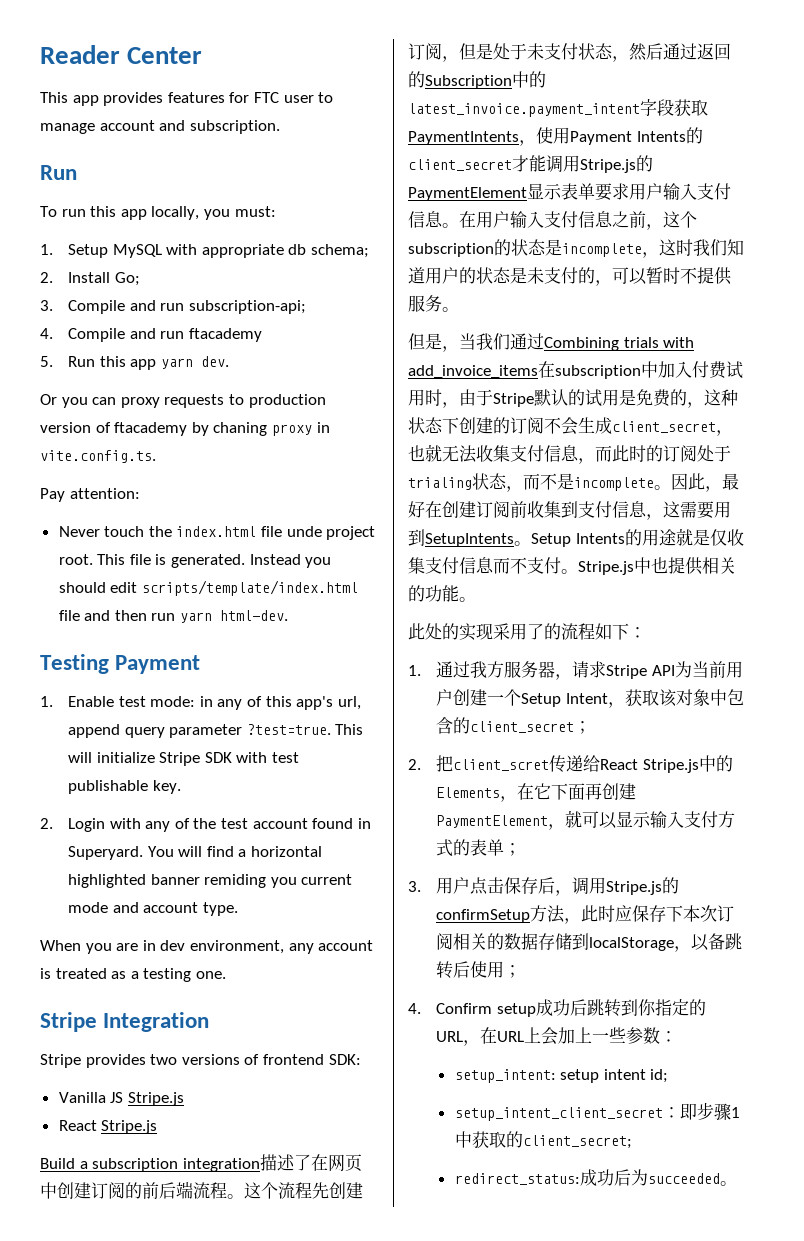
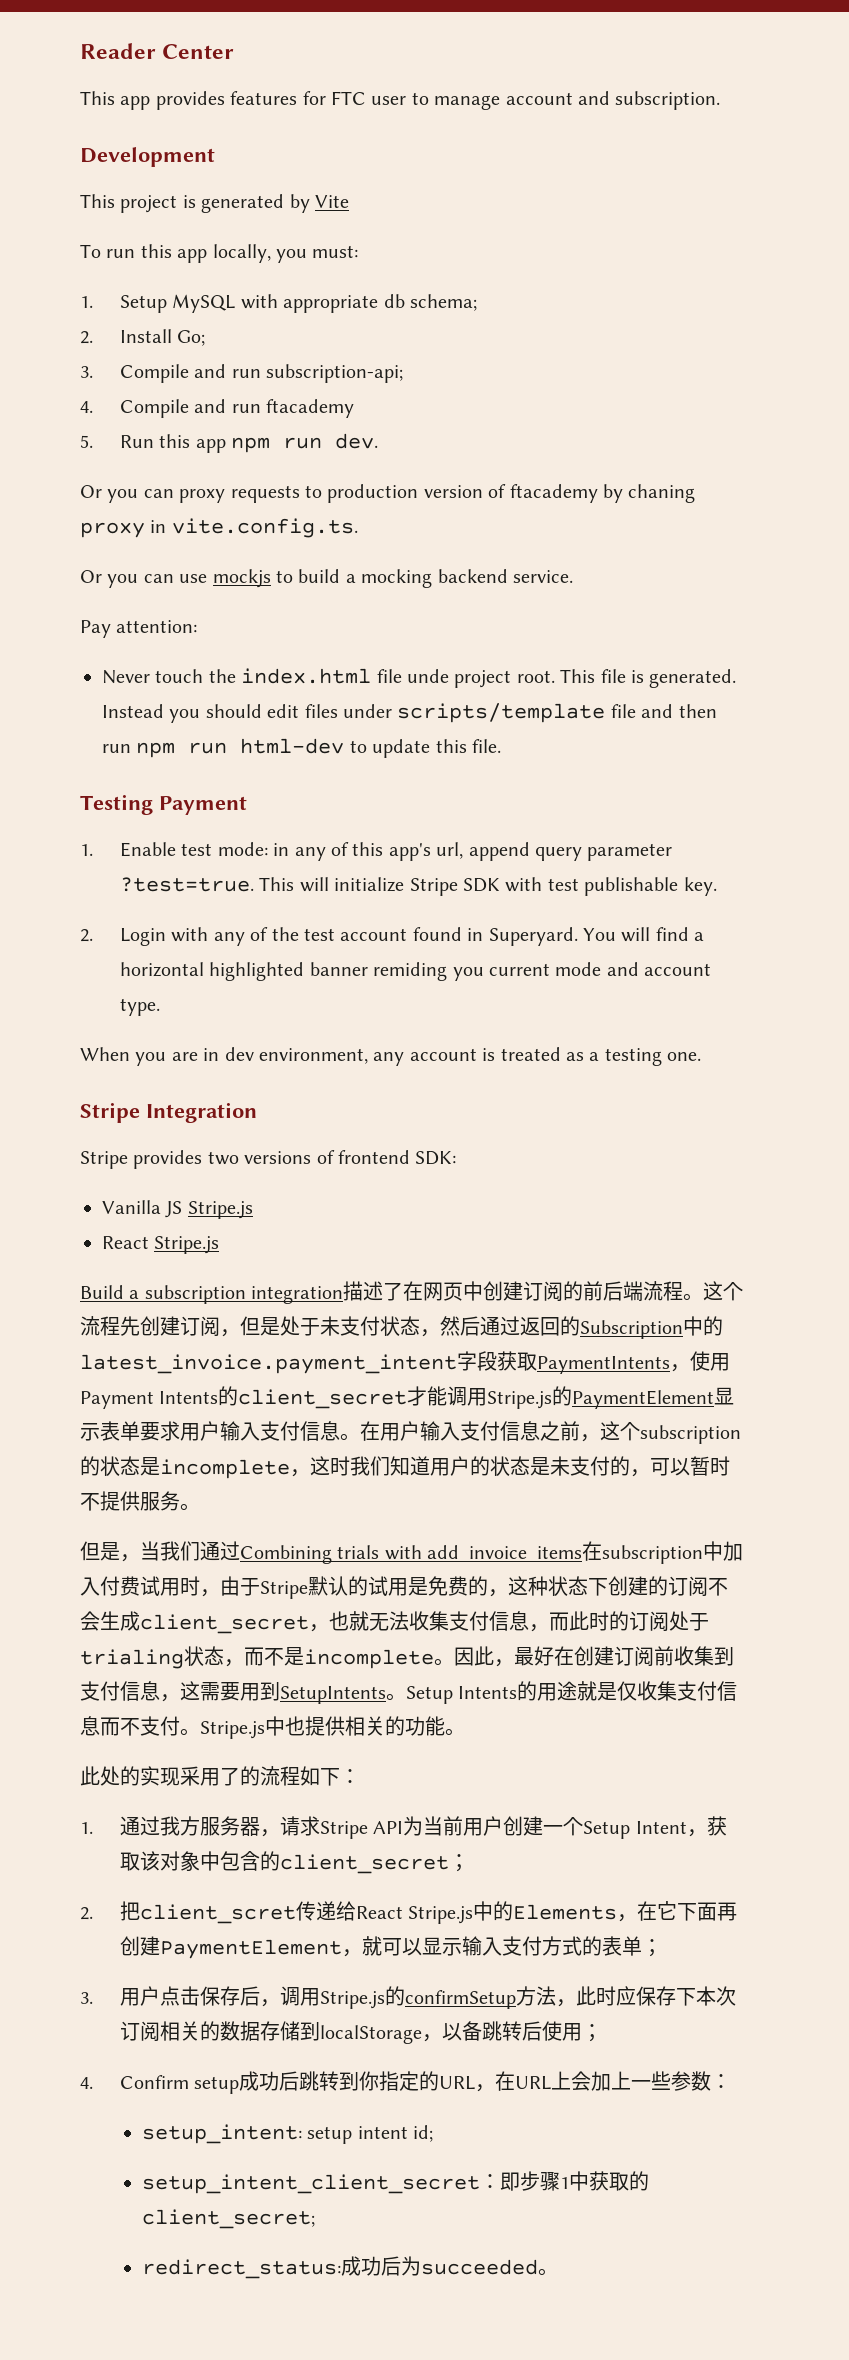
[40,165,77,180] Run -> [80,147,215,167] [80,194,349,213] Development // This project is generated by Vite
[160,358,193,369] yarn -> [231,437,323,453] npm run
(156, 456) none -> [80,569,573,588] // Or you can use mockjs to build a mocking backend service.
[141,580,358,596] scripts/template/index.html -> [304,703,606,723] files under scripts/template
[180,610,289,623] yarn html-dev. -> [136,738,501,758] npm run html-dev to update this file.

